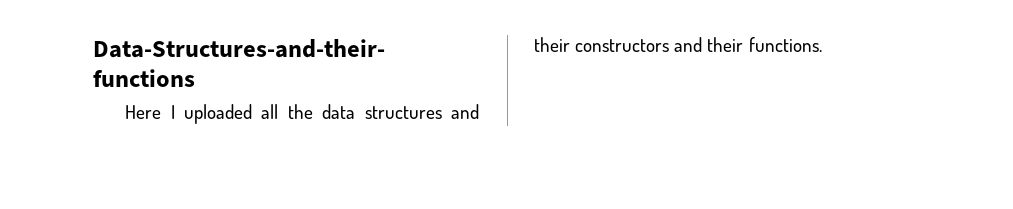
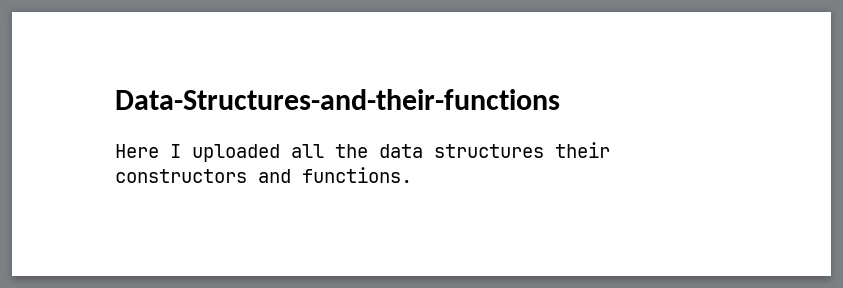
[450,104,479,119] and -> (544, 151) none
[707,37,744,52] their -> (291, 176) none

